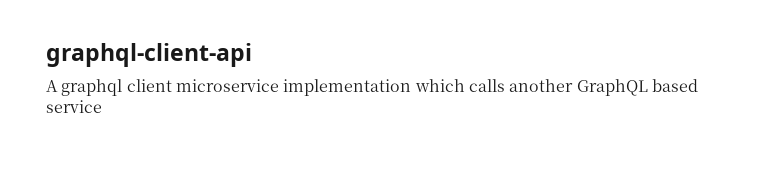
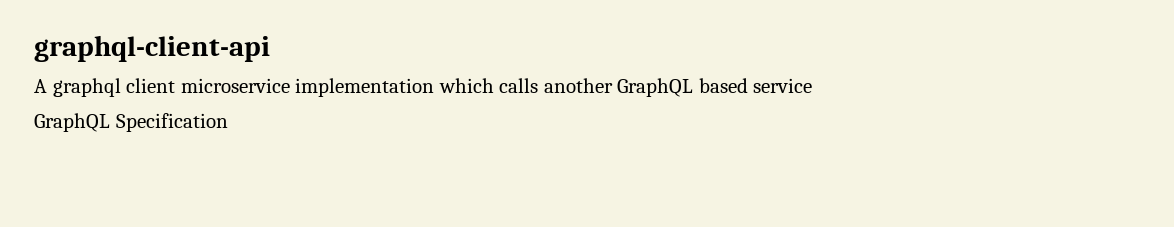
(102, 106) none -> [34,113,228,132] // GraphQL Specification

